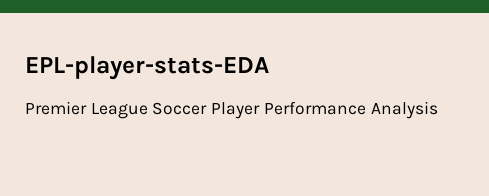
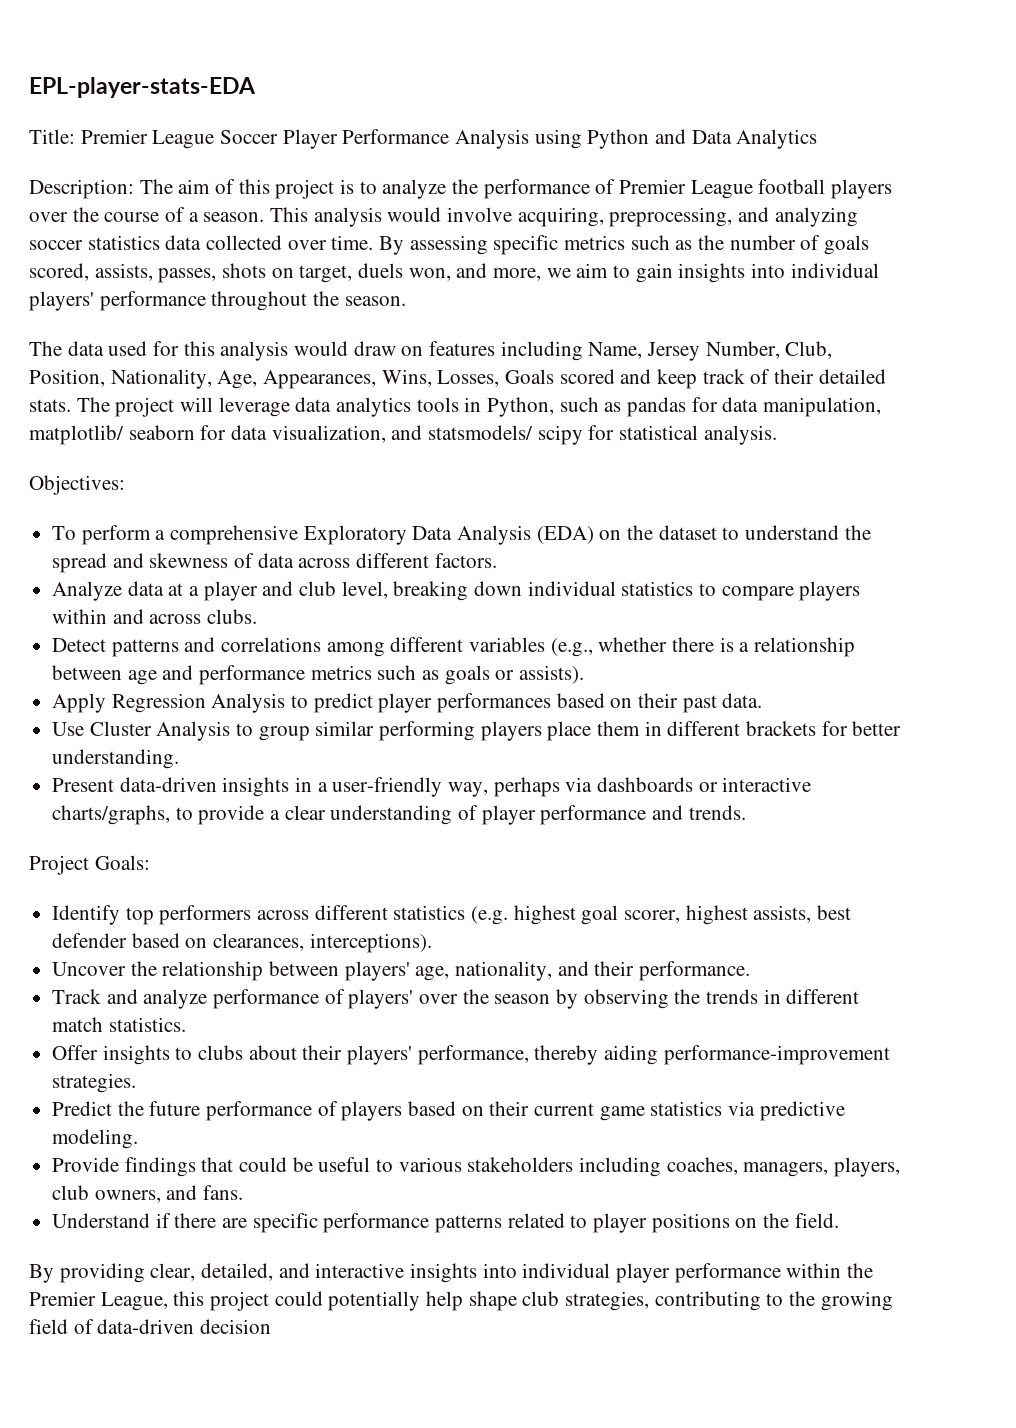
(269, 68) none -> [29,129,75,144] Title:
(438, 110) none -> [534,129,818,149] [29,179,893,199] [29,207,858,227] [29,235,870,255] [29,263,879,283] [29,291,406,311] [29,341,833,361] [29,369,886,389] [29,397,882,417] [29,425,777,445] [29,475,125,495] [52,525,871,545] [52,553,497,573] [52,581,861,601] [52,609,258,624] [52,637,856,657] [52,665,585,685] [52,693,763,713] [52,721,902,741] [52,749,180,769] [52,777,812,797] [52,805,746,825] [29,855,150,875] [52,905,852,925] [52,933,432,953] [52,961,751,981] [52,989,860,1009] [52,1017,186,1032] [52,1045,890,1065] [52,1073,137,1093] [52,1101,845,1121] [52,1129,139,1149] [52,1157,901,1177] [52,1185,244,1203] [52,1213,839,1233] [29,1263,874,1283] [29,1291,893,1311] [29,1319,272,1334] using Python and Data Analytics // Description: The aim of this project is to analyze the performance of Premier League football players over the course of a season. This analysis would involve acquiring, preprocessing, and analyzing soccer statistics data collected over time. By assessing specific metrics such as the number of goals scored, assists, passes, shots on target, duels won, and more, we aim to gain insights into individual players' performance throughout the season. // The data used for this analysis would draw on features including Name, Jersey Number, Club, Position, Nationality, Age, Appearances, Wins, Losses, Goals scored and keep track of their detailed stats. The project will leverage data analytics tools in Python, such as pandas for data manipulation, matplotlib/ seaborn for data visualization, and statsmodels/ scipy for statistical analysis. // Objectives: // To perform a comprehensive Exploratory Data Analysis (EDA) on the dataset to understand the spread and skewness of data across different factors. // Analyze data at a player and club level, breaking down individual statistics to compare players within and across clubs. // Detect patterns and correlations among different variables (e.g., whether there is a relationship between age and performance metrics such as goals or assists). // Apply Regression Analysis to predict player performances based on their past data. // Use Cluster Analysis to group similar performing players place them in different brackets for better understanding. // Present data-driven insights in a user-friendly way, perhaps via dashboards or interactive charts/graphs, to provide a clear understanding of player performance and trends. // Project Goals: // Identify top performers across different statistics (e.g. highest goal scorer, highest assists, best defender based on clearances, interceptions). // Uncover the relationship between players' age, nationality, and their performance. // Track and analyze performance of players' over the season by observing the trends in different match statistics. // Offer insights to clubs about their players' performance, thereby aiding performance-improvement strategies. // Predict the future performance of players based on their current game statistics via predictive modeling. // Provide findings that could be useful to various stakeholders including coaches, managers, players, club owners, and fans. // Understand if there are specific performance patterns related to player positions on the field. // By providing clear, detailed, and interactive insights into individual player performance within the Premier League, this project could potentially help shape club strategies, contributing to the growing field of data-driven decision

